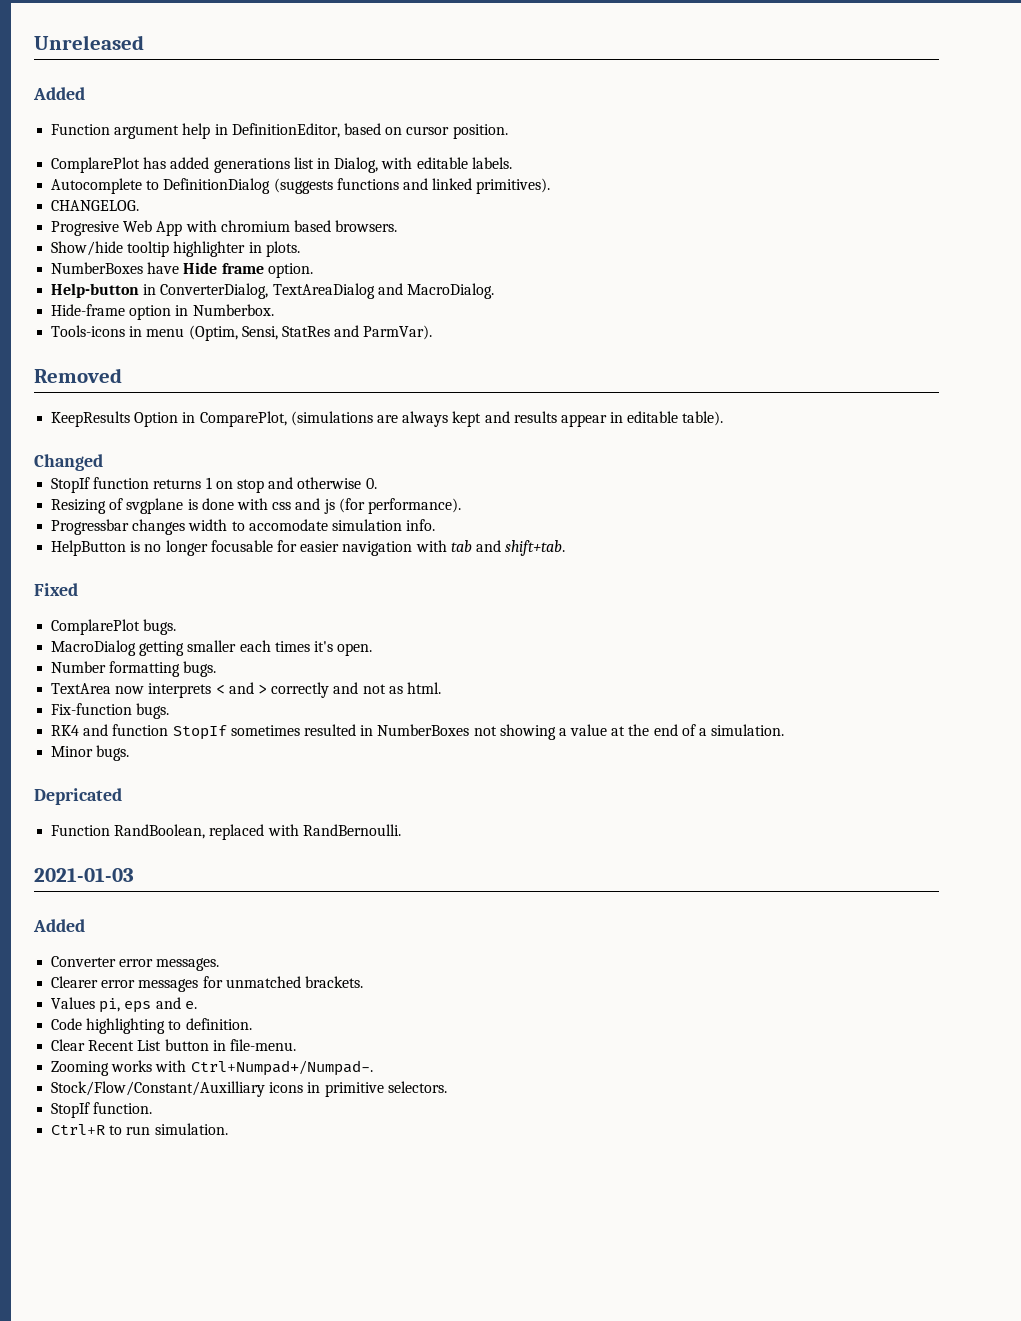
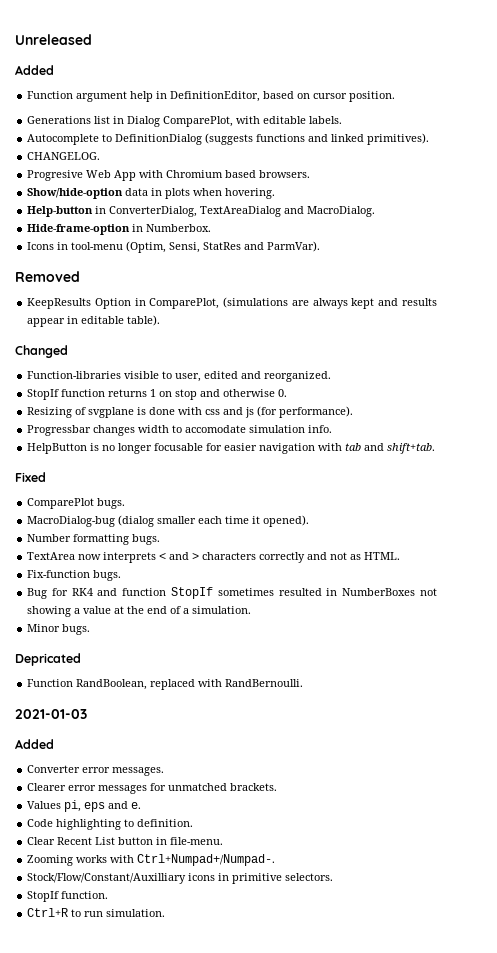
[51,157,379,173] ComplarePlot has added generations list in Dialog, -> [27,116,234,127] Generations list in Dialog ComparePlot,
[220,220,290,232] chromium -> [166,170,224,178] Chromium
[51,241,300,257] [51,262,313,278] Show/hide tooltip highlighter in plots. // NumberBoxes have Hide frame option. -> [27,188,276,199] Show/hide-option data in plots when hovering.
[51,304,172,320] Hide-frame option -> [27,224,131,235] Hide-frame-option
[51,325,185,337] Tools-icons in menu -> [27,242,124,250] Icons in tool-menu
(103, 462) none -> [27,371,332,382] // Function-libraries visible to user, edited and reorganized.
[51,619,177,635] [51,640,373,656] ComplarePlot bugs. // MacroDialog getting smaller each times it's open. -> [27,498,126,509] [27,515,310,527] ComparePlot bugs. // MacroDialog-bug (dialog smaller each time it opened).
(267, 689) none -> [202,552,257,560] characters
[406,682,441,694] html. -> [364,552,401,560] HTML.
(170, 711) none -> [27,588,68,599] Bug for

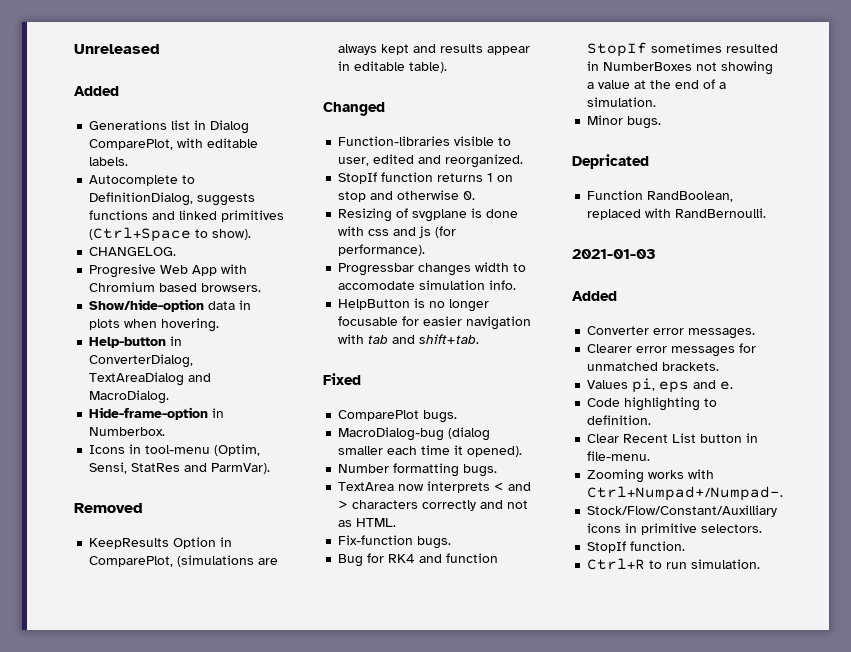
[27,91,396,102] // Function argument help in DefinitionEditor, based on cursor position. -> (119, 91) none
[115,133,254,145] DefinitionDialog (suggests -> [89,192,256,206] DefinitionDialog, suggests
[367,133,430,145] primitives). -> [221,210,285,222] [89,227,252,242] primitives (Ctrl+Space to show).

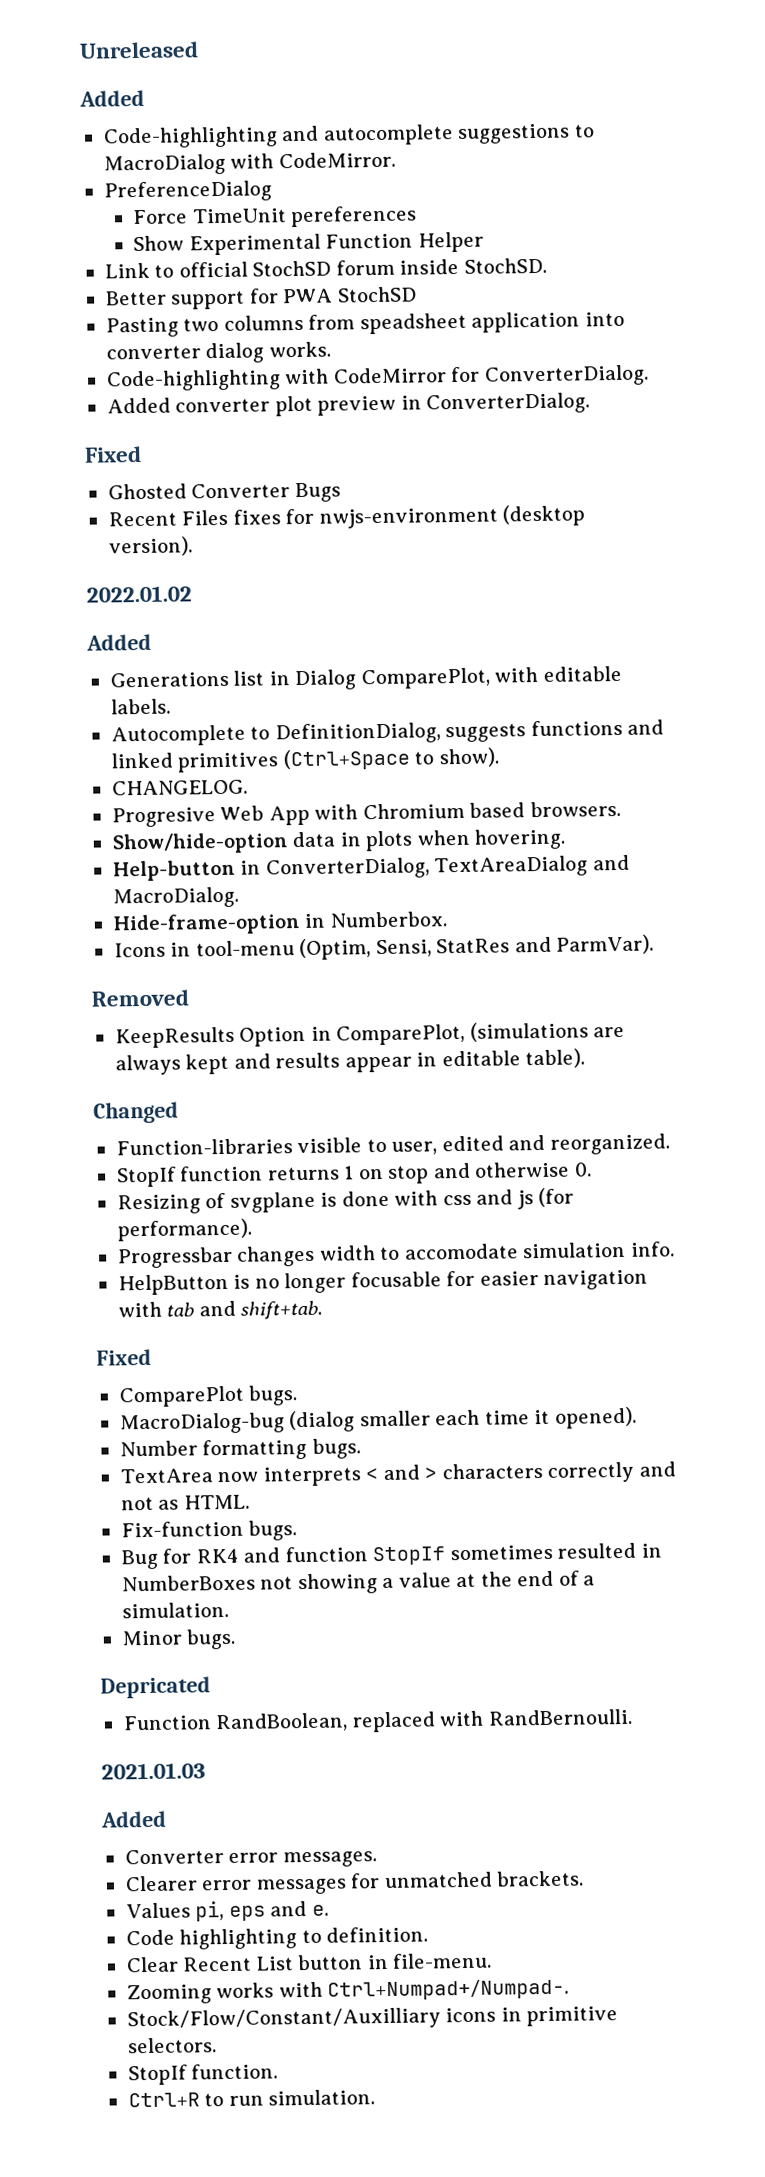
(119, 91) none -> [102,123,595,149] [103,151,396,176] [103,180,272,203] [132,205,418,228] [133,231,484,256] [104,257,547,279] [104,286,417,310] [105,311,625,338] [105,341,331,364] [105,364,649,392] [106,392,591,417] [84,445,142,463] [107,482,341,503] [107,504,586,529] [108,536,193,557] [86,585,192,603] [86,633,152,651] // Code-highlighting and autocomplete suggestions to MacroDialog with CodeMirror. // PreferenceDialog // Force TimeUnit pereferences // Show Experimental Function Helper // Link to official StochSD forum inside StochSD. // Better support for PWA StochSD // Pasting two columns from speadsheet application into converter dialog works. // Code-highlighting with CodeMirror for ConverterDialog. // Added converter plot preview in ConverterDialog. // Fixed // Ghosted Converter Bugs // Recent Files fixes for nwjs-environment (desktop version). // 2022.01.02 // Added
[572,249,656,259] 2021-01-03 -> [101,1762,206,1780] 2021.01.03

